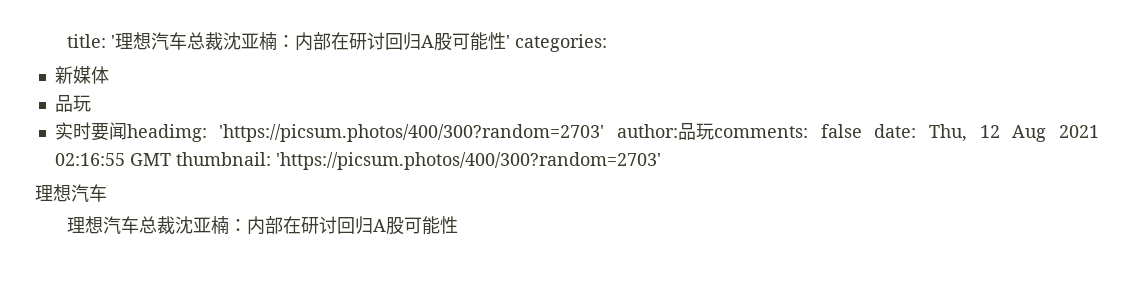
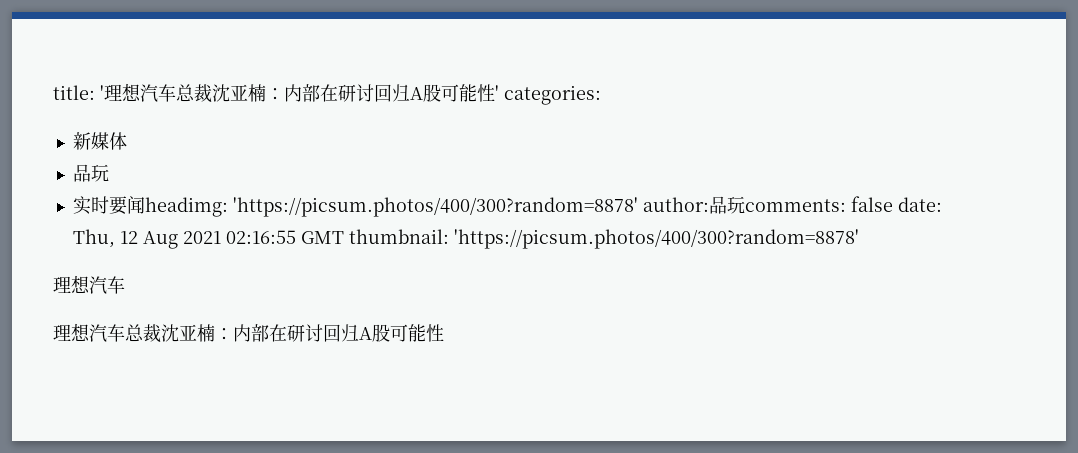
[219,124,605,142] 'https://picsum.photos/400/300?random=2703' -> [232,197,638,217] 'https://picsum.photos/400/300?random=8878'
[275,152,661,170] 'https://picsum.photos/400/300?random=2703' -> [453,229,859,249] 'https://picsum.photos/400/300?random=8878'

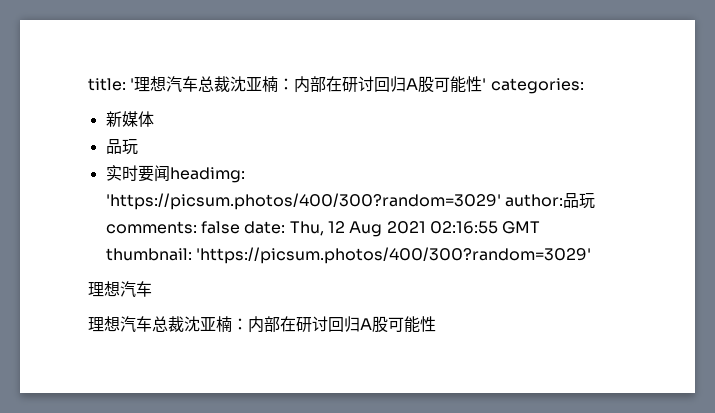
[232,197,638,217] 'https://picsum.photos/400/300?random=8878' -> [105,193,501,210] 'https://picsum.photos/400/300?random=3029'
[453,229,859,249] 'https://picsum.photos/400/300?random=8878' -> [195,247,591,264] 'https://picsum.photos/400/300?random=3029'

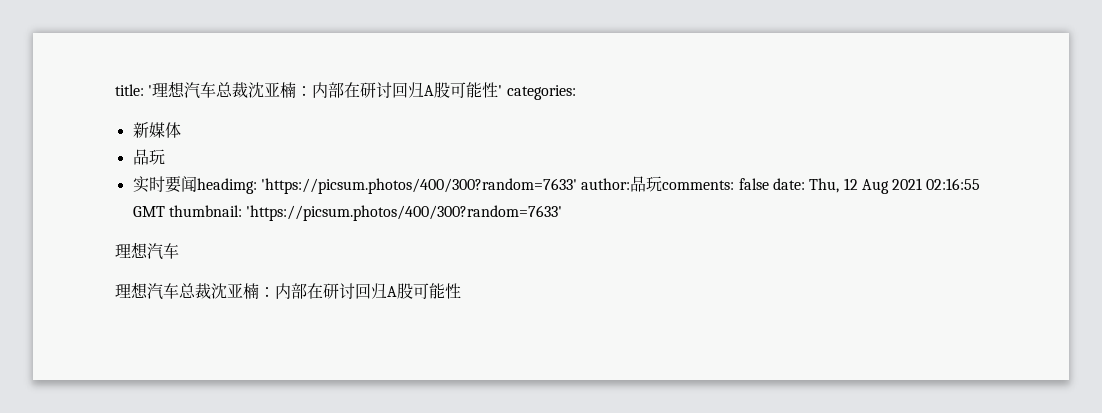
[105,193,501,210] 'https://picsum.photos/400/300?random=3029' -> [260,178,577,194] 'https://picsum.photos/400/300?random=7633'
[195,247,591,264] 'https://picsum.photos/400/300?random=3029' -> [246,205,563,221] 'https://picsum.photos/400/300?random=7633'

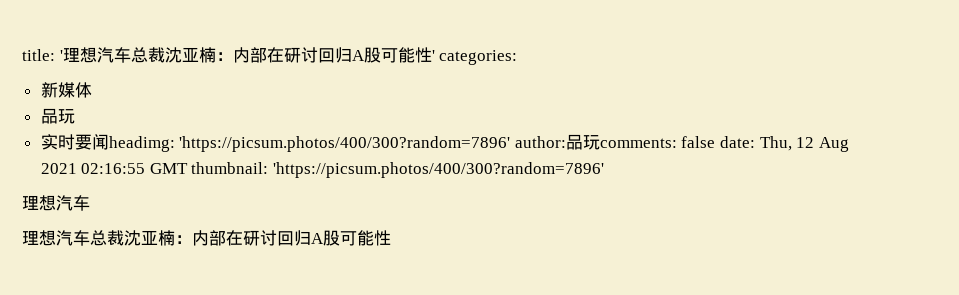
[260,178,577,194] 'https://picsum.photos/400/300?random=7633' -> [179,136,511,152] 'https://picsum.photos/400/300?random=7896'
[246,205,563,221] 'https://picsum.photos/400/300?random=7633' -> [273,162,605,178] 'https://picsum.photos/400/300?random=7896'

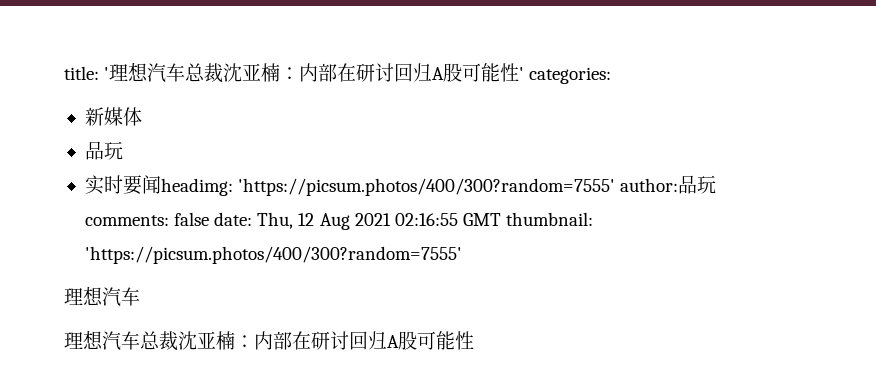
[179,136,511,152] 'https://picsum.photos/400/300?random=7896' -> [238,178,616,196] 'https://picsum.photos/400/300?random=7555'
[273,162,605,178] 'https://picsum.photos/400/300?random=7896' -> [84,246,462,264] 'https://picsum.photos/400/300?random=7555'

